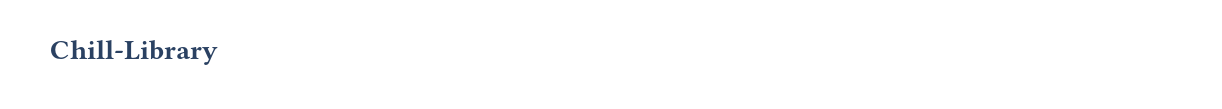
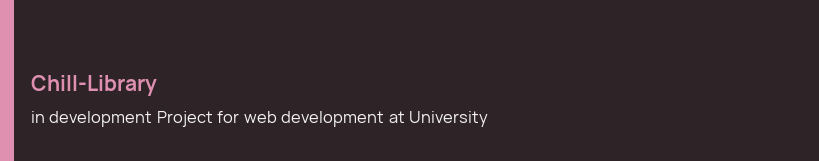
(218, 52) none -> [31,111,489,127] // in development Project for web development at University

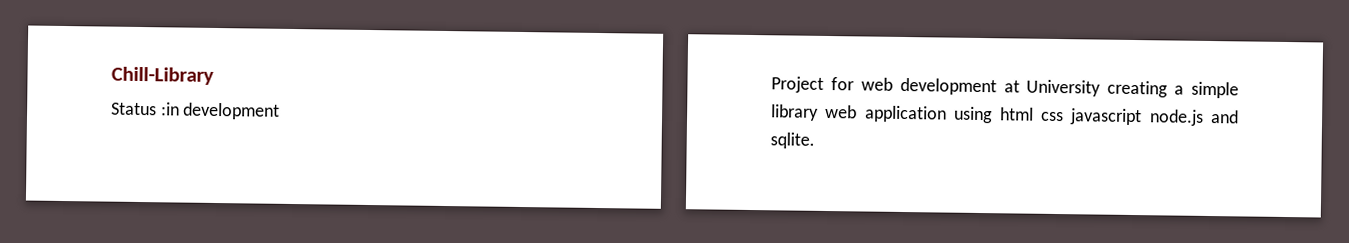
[31,111,153,127] in development -> [111,102,281,120] Status :in development //
(489, 119) none -> [1107,80,1239,99] [771,104,1239,126] [770,132,815,149] creating a simple library web application using html css javascript node.js and sqlite.

